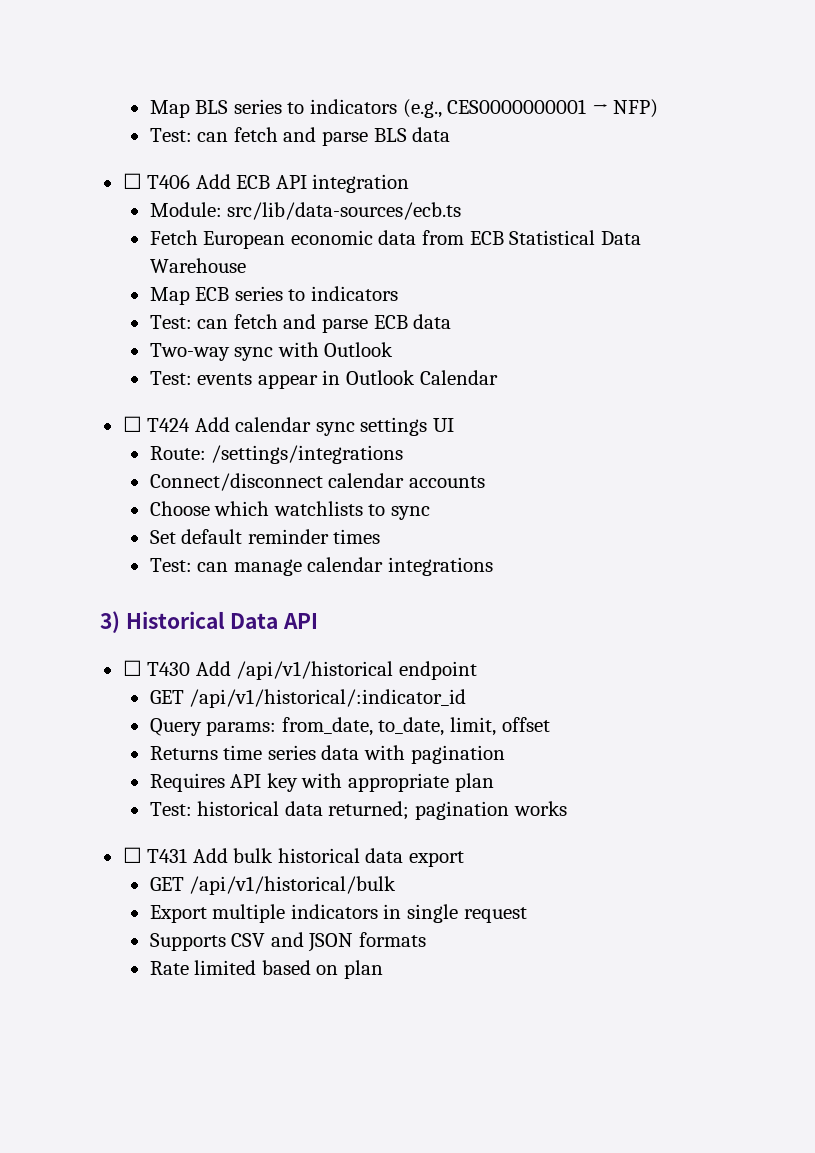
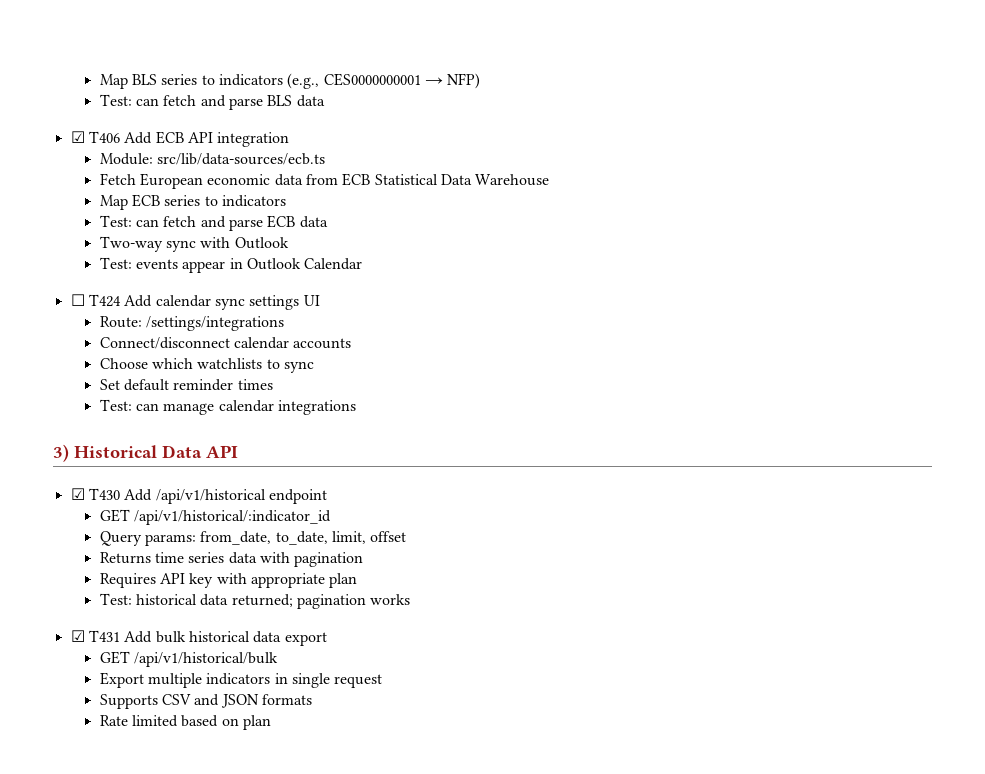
[122,173,142,189] ☐ -> [70,131,85,143] ☑
[122,660,142,676] ☐ -> [70,488,85,500] ☑
[122,847,142,863] ☐ -> [70,630,85,642] ☑

